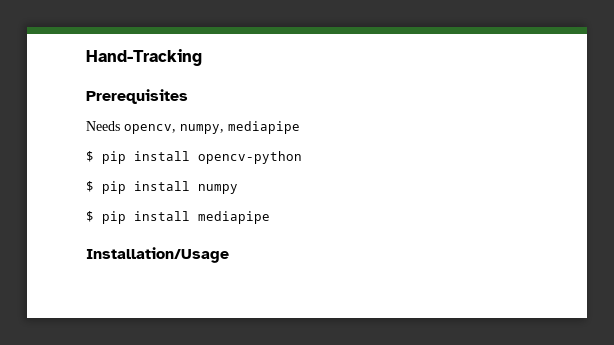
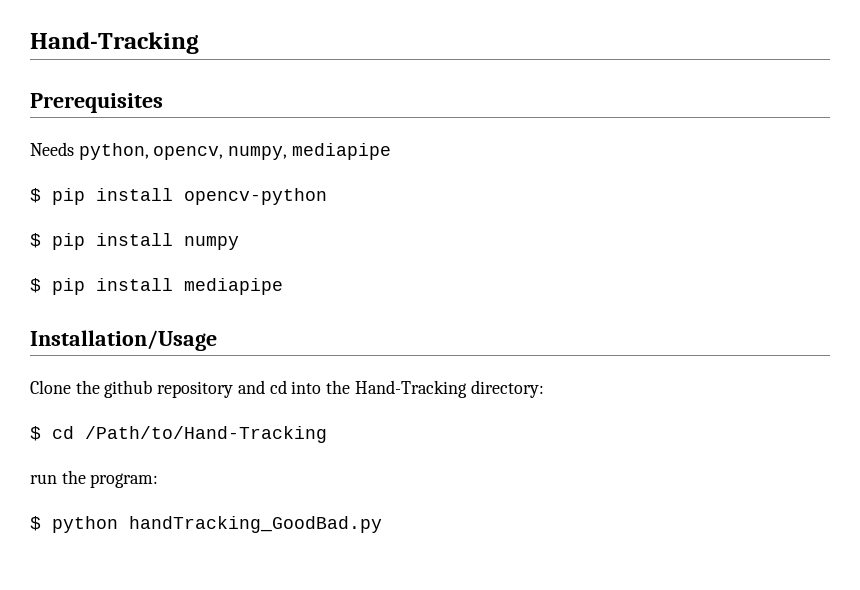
(120, 126) none -> [78,143,149,160] python,
(229, 255) none -> [30,380,544,398] [30,426,327,443] [30,470,159,488] [30,516,382,533] // Clone the github repository and cd into the Hand-Tracking directory: // $ cd /Path/to/Hand-Tracking // run the program: // $ python handTracking_GoodBad.py

